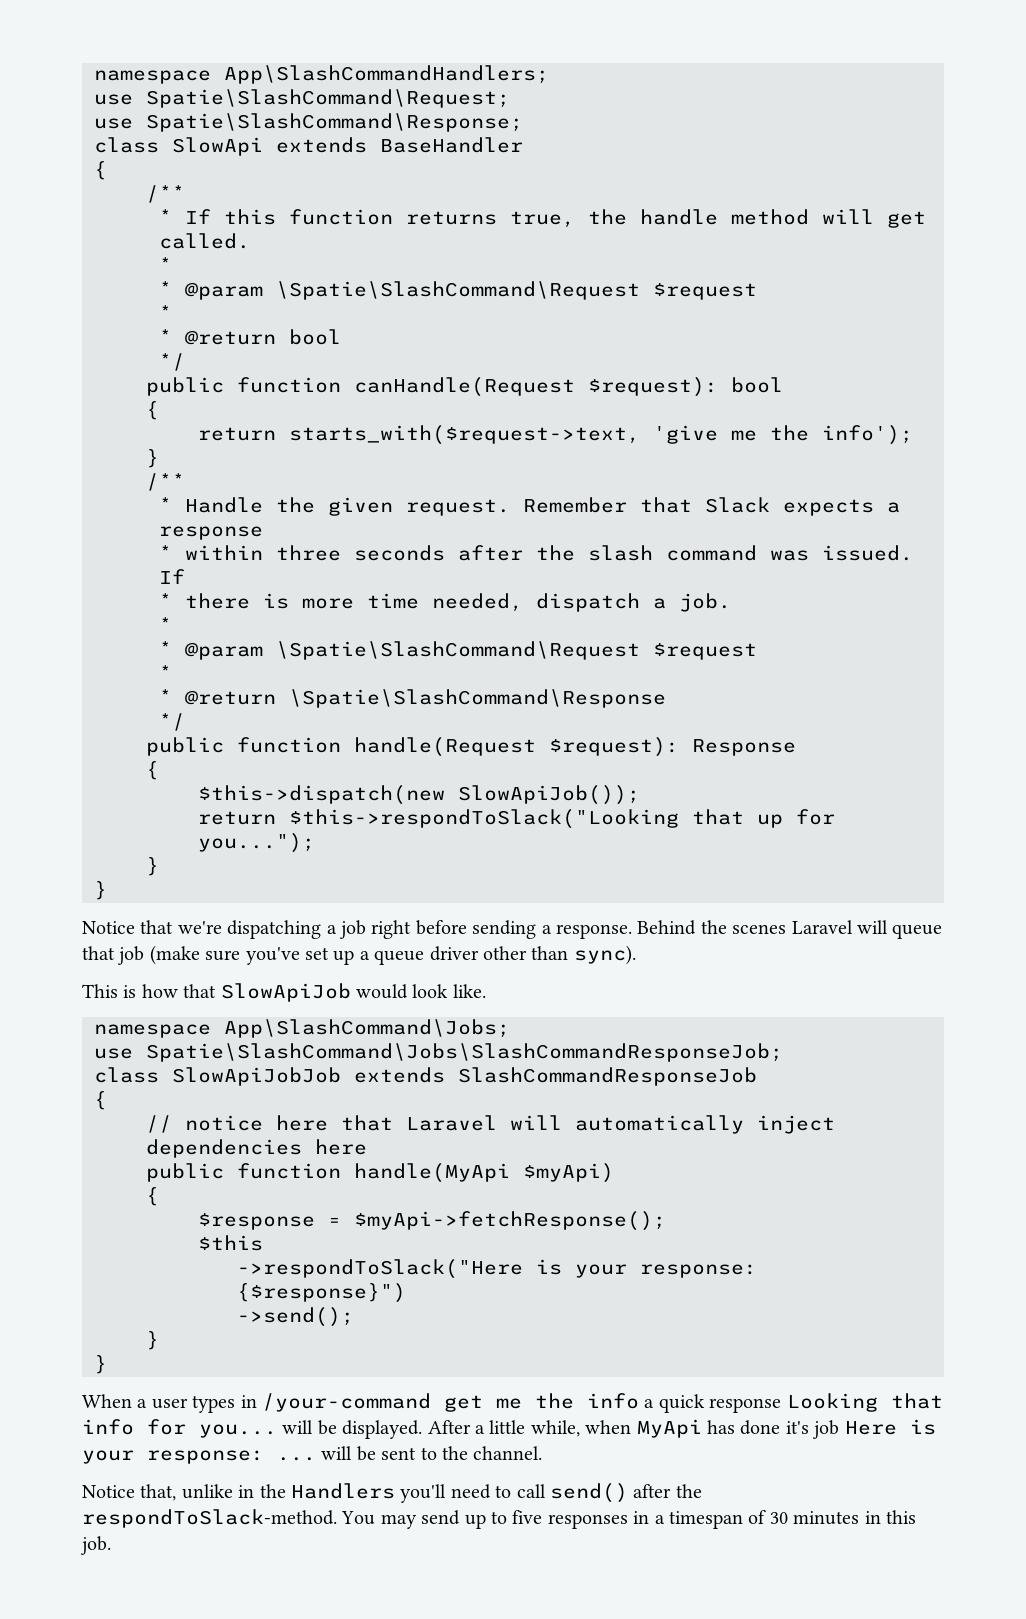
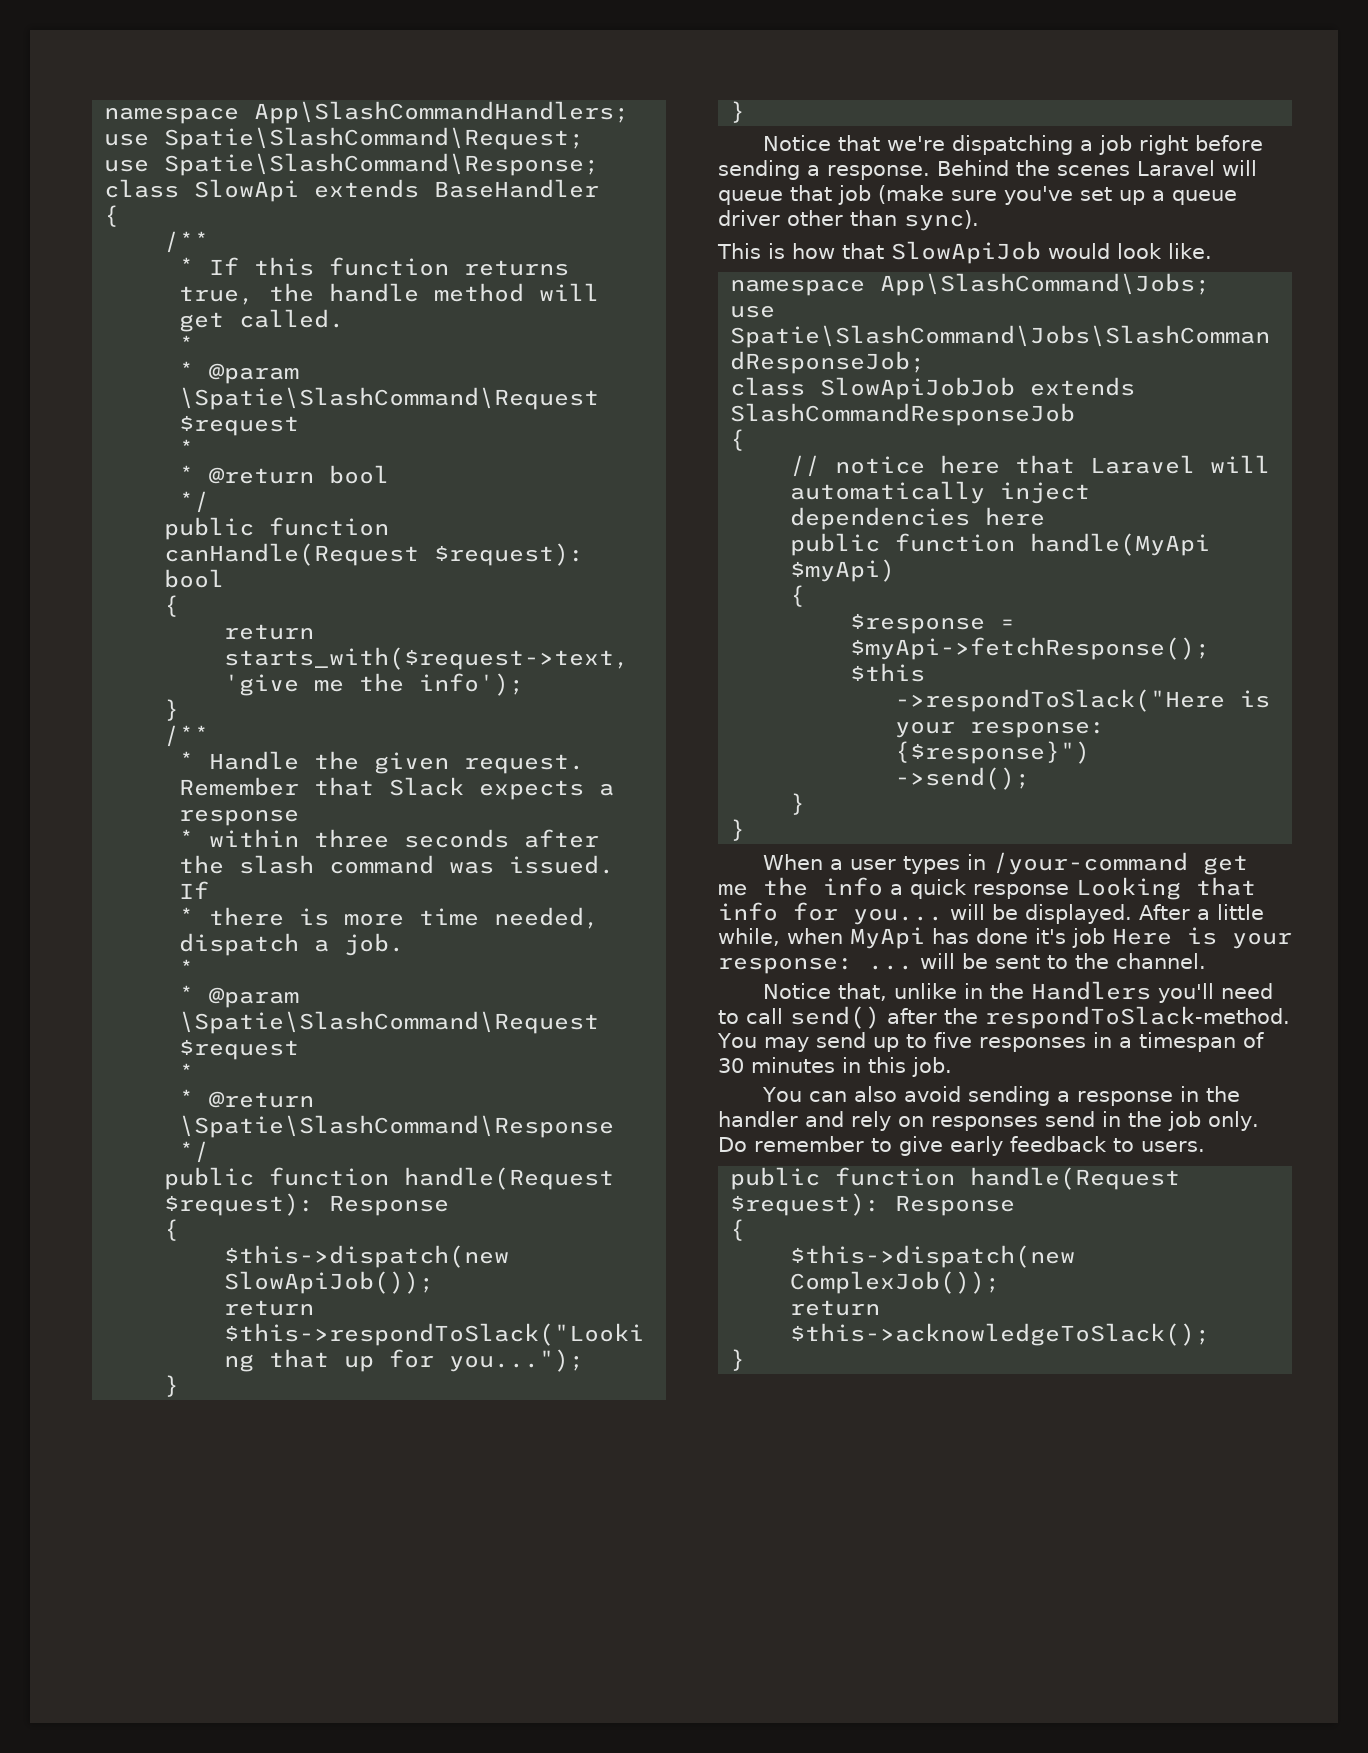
(111, 1545) none -> [761,1086,1240,1106] [718,1111,1259,1131] [718,1136,1205,1156] [730,1167,1181,1190] [730,1193,1016,1216] [730,1219,746,1241] [790,1245,1076,1268] [790,1271,1001,1294] [790,1300,881,1316] [790,1323,1211,1346] [730,1349,746,1371] // You can also avoid sending a response in the handler and rely on responses send in the job only. Do remember to give early feedback to users. // public function handle(Request $request): Response // { // $this->dispatch(new ComplexJob()); // return $this->acknowledgeToSlack(); // }

